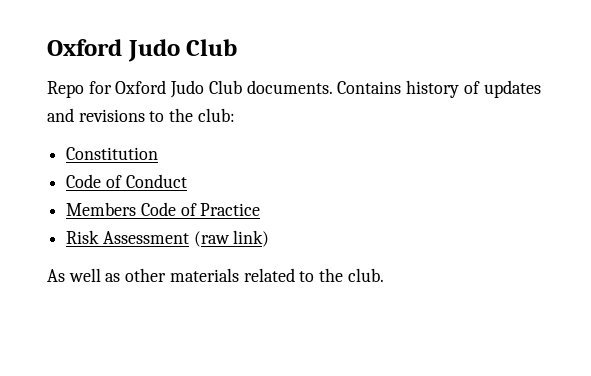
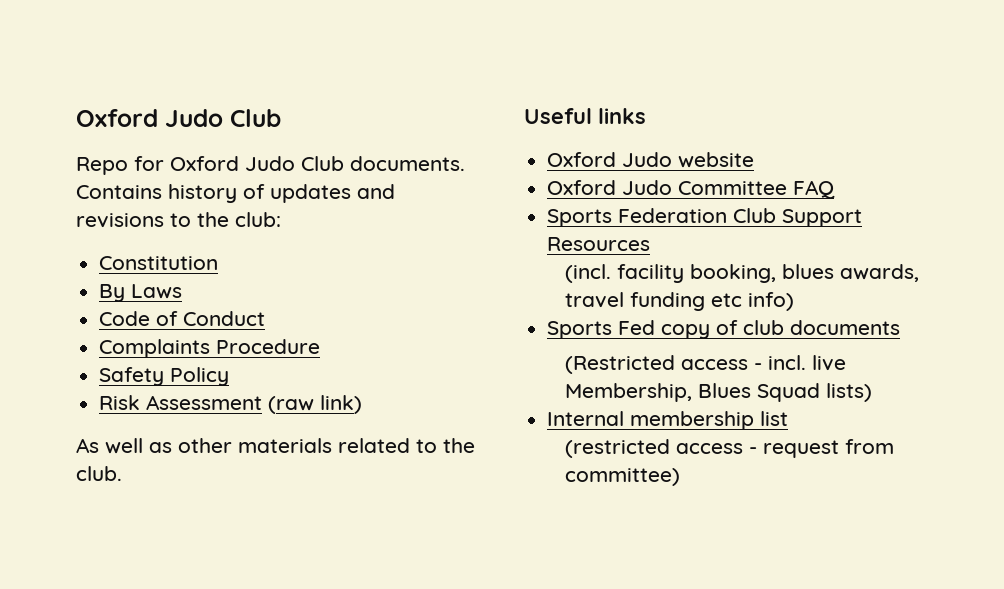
(159, 153) none -> [99,284,183,302] // By Laws
[66,202,261,216] Members Code of Practice -> [99,339,321,358] [99,367,230,386] Complaints Procedure // Safety Policy
(384, 275) none -> [524,108,646,124] [547,152,755,168] [547,180,836,199] [547,208,863,227] [547,237,651,251] [565,264,920,283] [565,292,795,311] [547,320,901,339] [565,355,847,374] [565,383,873,402] [547,411,789,430] [565,439,895,458] [565,468,681,486] // Useful links // Oxford Judo website // Oxford Judo Committee FAQ // Sports Federation Club Support Resources // (incl. facility booking, blues awards, travel funding etc info) // Sports Fed copy of club documents // (Restricted access - incl. live Membership, Blues Squad lists) // Internal membership list // (restricted access - request from committee)

